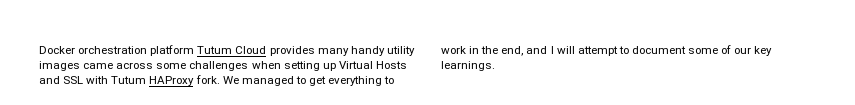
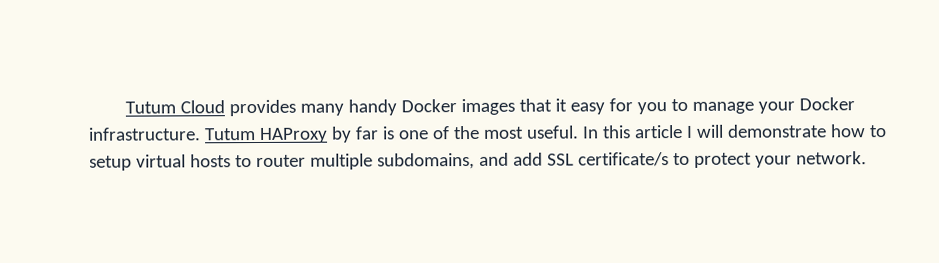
[39,45,195,56] Docker orchestration platform -> (124, 107) none
[386,46,415,56] [39,61,407,71] [39,75,395,86] [441,45,773,56] [441,61,495,71] utility images came across some challenges when setting up Virtual Hosts and SSL with Tutum HAProxy fork. We managed to get everything to work in the end, and I will attempt to document some of our key learnings. -> [400,97,855,116] [88,124,887,143] [89,151,867,171] Docker images that it easy for you to manage your Docker infrastructure. Tutum HAProxy by far is one of the most useful. In this article I will demonstrate how to setup virtual hosts to router multiple subdomains, and add SSL certificate/s to protect your network.

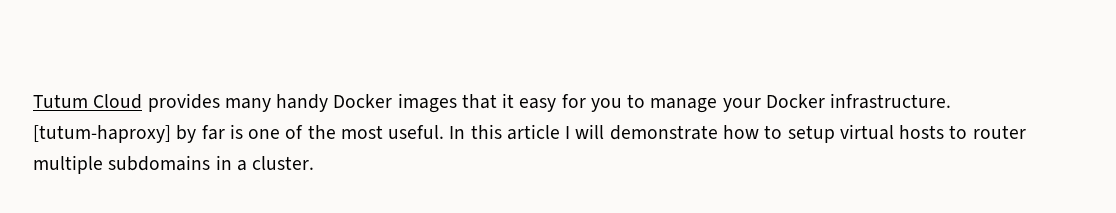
[203,127,328,143] Tutum HAProxy -> [33,125,171,143] [tutum-haproxy]
[376,151,867,170] subdomains, and add SSL certificate/s to protect your network. -> [108,155,315,171] subdomains in a cluster.

